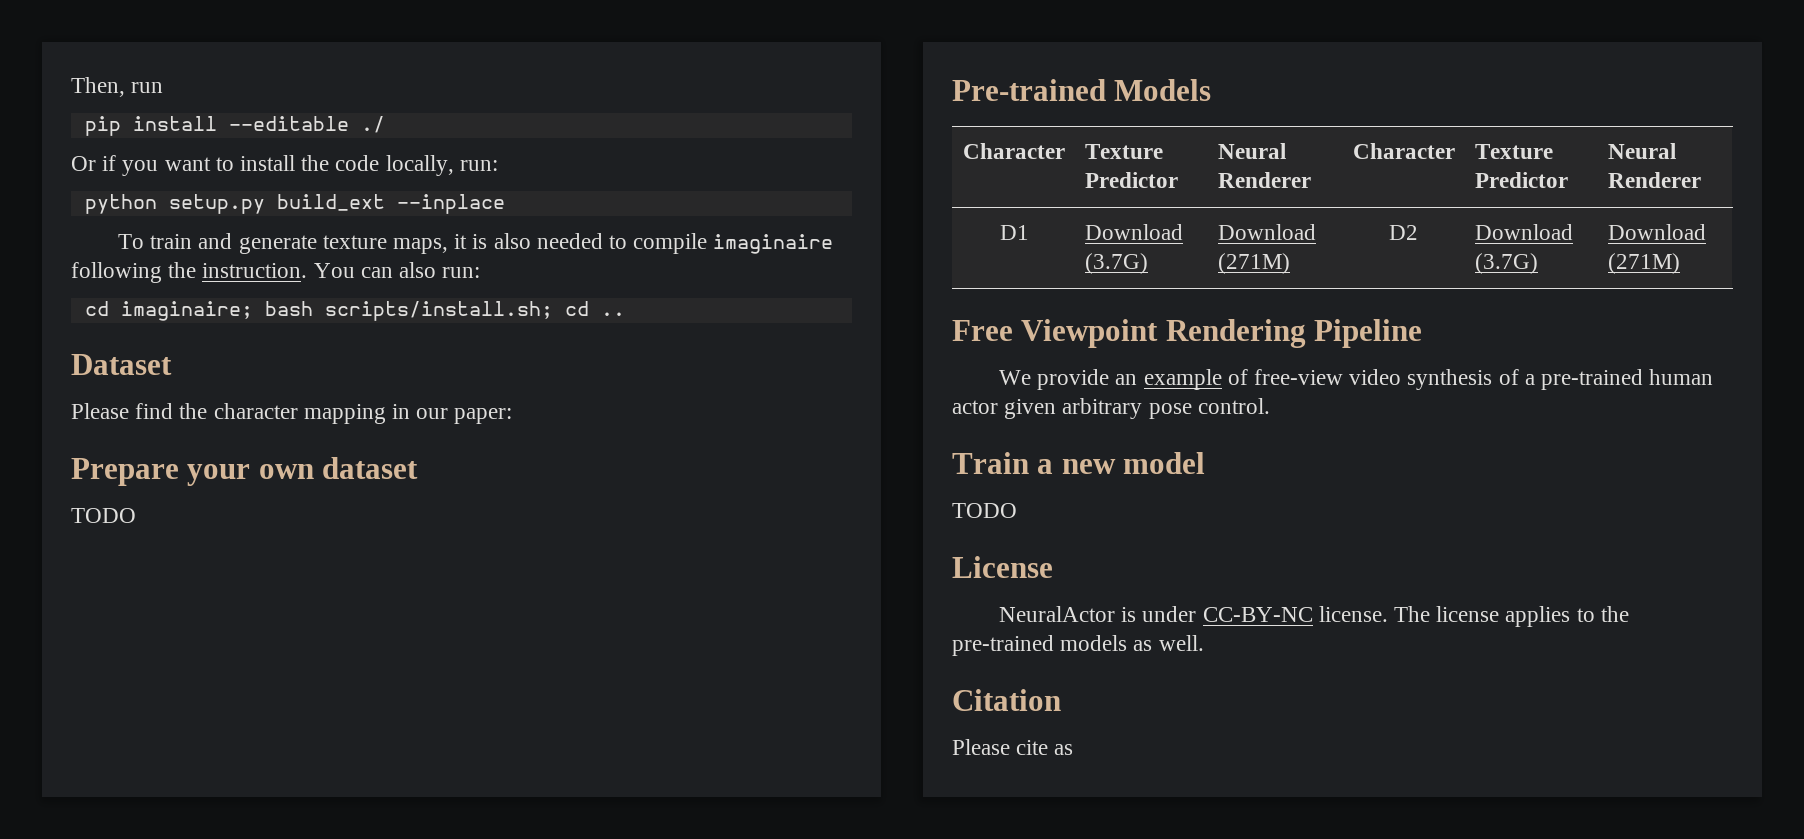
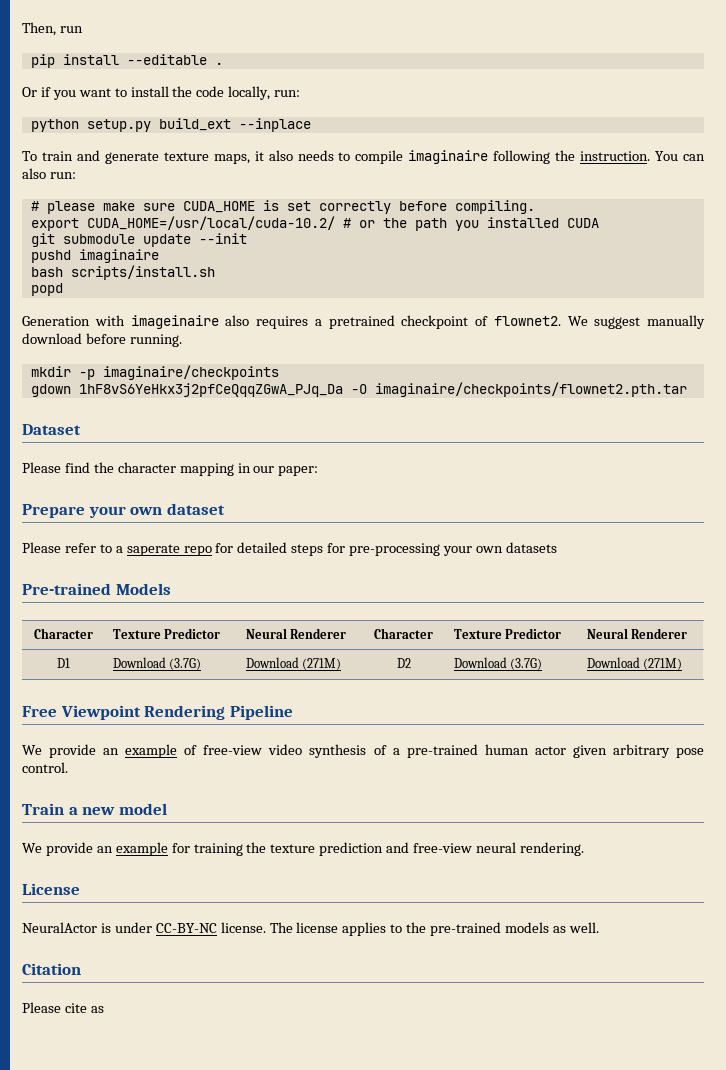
[360,116,385,133] ./ -> [214,62,223,65] .
[472,233,603,249] is also needed -> [268,150,334,161] also needs
[84,301,625,321] cd imaginaire; bash scripts/install.sh; cd .. -> [30,200,535,214] [30,216,599,231] [30,233,247,247] [30,249,159,263] [30,265,215,280] [30,283,63,296] [22,315,705,329] [22,333,182,347] [30,365,279,380] [30,382,687,397] # please make sure CUDA_HOME is set correctly before compiling. // export CUDA_HOME=/usr/local/cuda-10.2/ # or the path you installed CUDA // git submodule update --init // pushd imaginaire // bash scripts/install.sh // popd // Generation with imageinaire also requires a pretrained checkpoint of flownet2. We suggest manually download before running. // mkdir -p imaginaire/checkpoints // gdown 1hF8vS6YeHkx3j2pfCeQqqZGwA_PJq_Da -O imaginaire/checkpoints/flownet2.pth.tar
[71,508,136,523] TODO -> [22,542,557,556] Please refer to a saperate repo for detailed steps for pre-processing your own datasets
[952,503,1017,518] TODO -> [22,842,584,856] We provide an example for training the texture prediction and free-view neural rendering.

